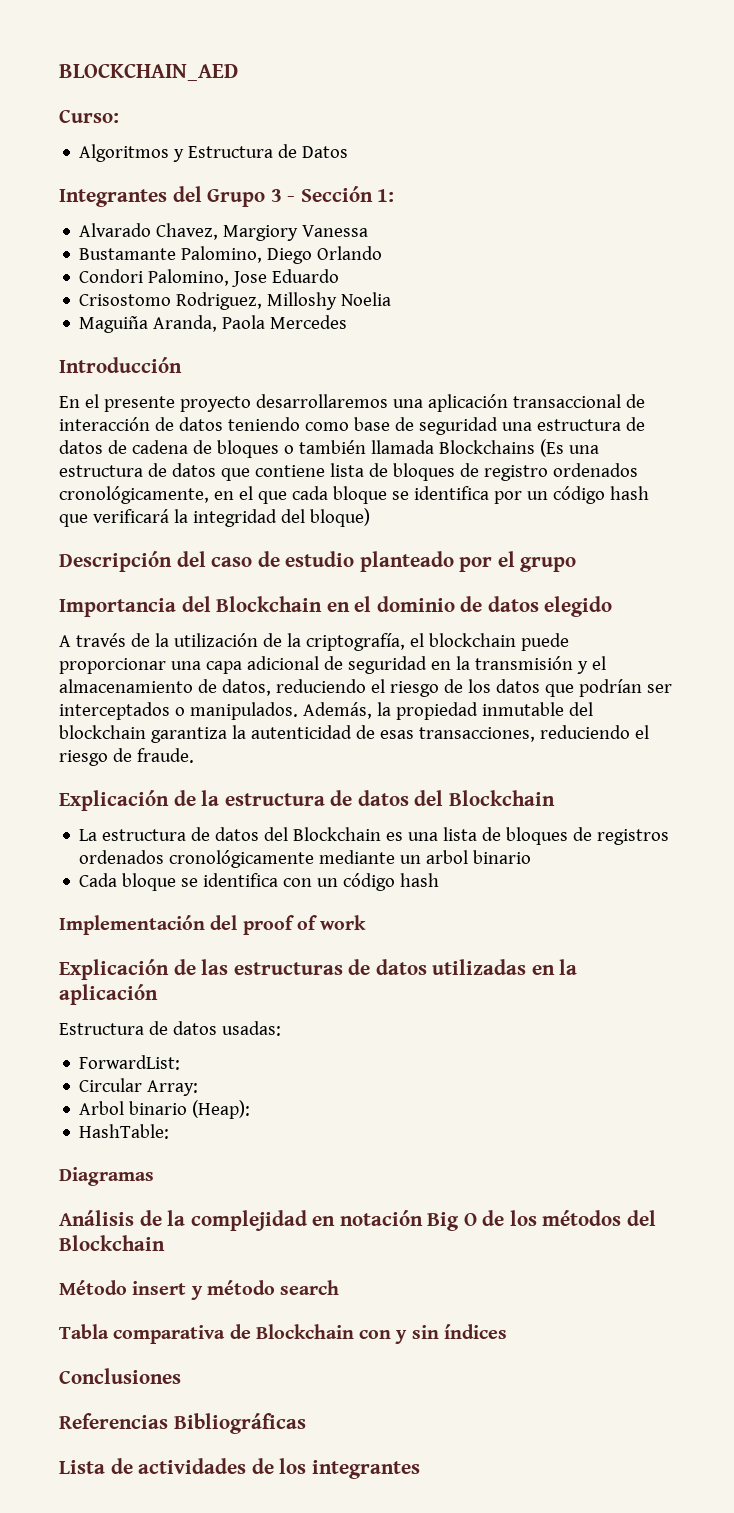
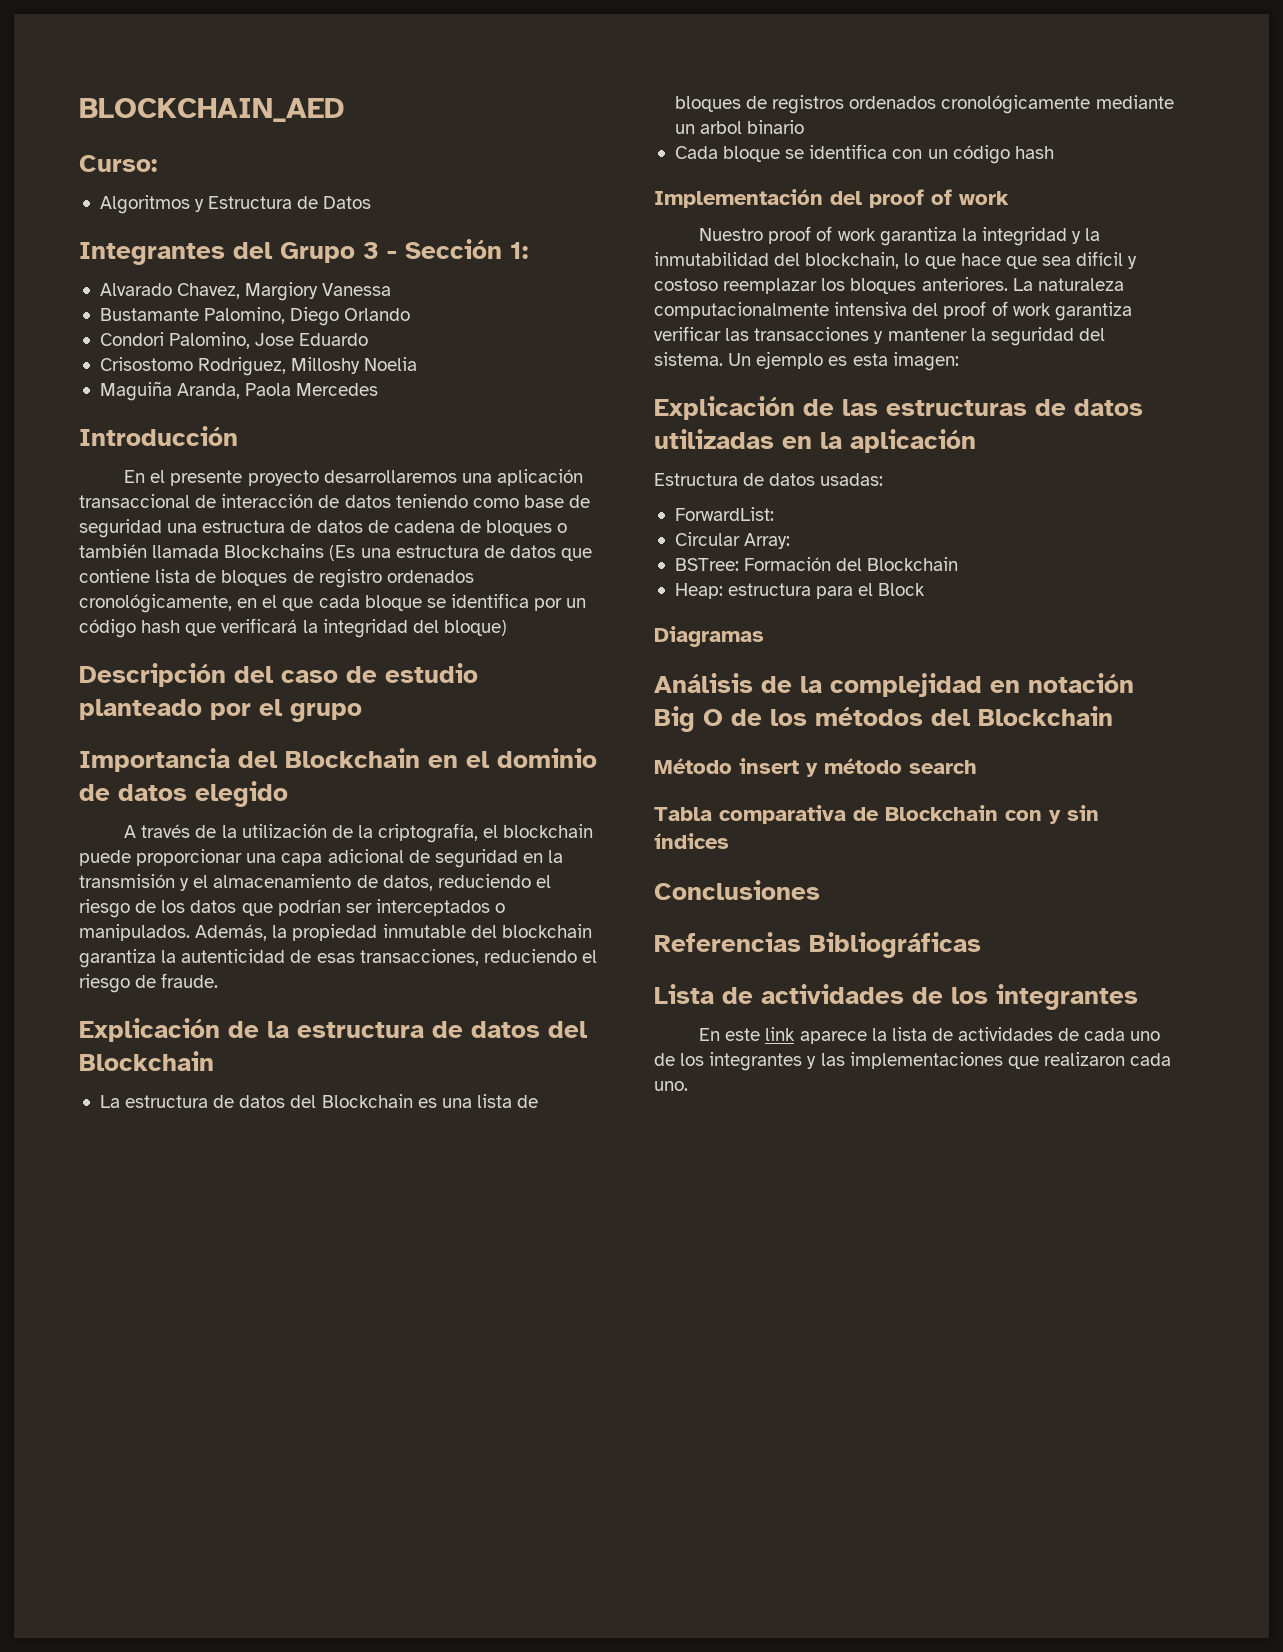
(367, 922) none -> [699,226,1101,246] [654,251,1138,269] [654,277,1124,294] [654,301,1132,321] [654,326,1105,346] [654,351,959,371] // Nuestro proof of work garantiza la integridad y la inmutabilidad del blockchain, lo que hace que sea difícil y costoso reemplazar los bloques anteriores. La naturaleza computacionalmente intensiva del proof of work garantiza verificar las transacciones y mantener la seguridad del sistema. Un ejemplo es esta imagen:
[79,1100,251,1119] [79,1124,170,1139] Arbol binario (Heap): // HashTable: -> [674,557,959,571] [674,583,926,599] BSTree: Formación del Blockchain // Heap: estructura para el Block
(420, 1469) none -> [699,1027,1161,1044] [654,1052,1172,1071] [654,1081,688,1091] // En este link aparece la lista de actividades de cada uno de los integrantes y las implementaciones que realizaron cada uno.

